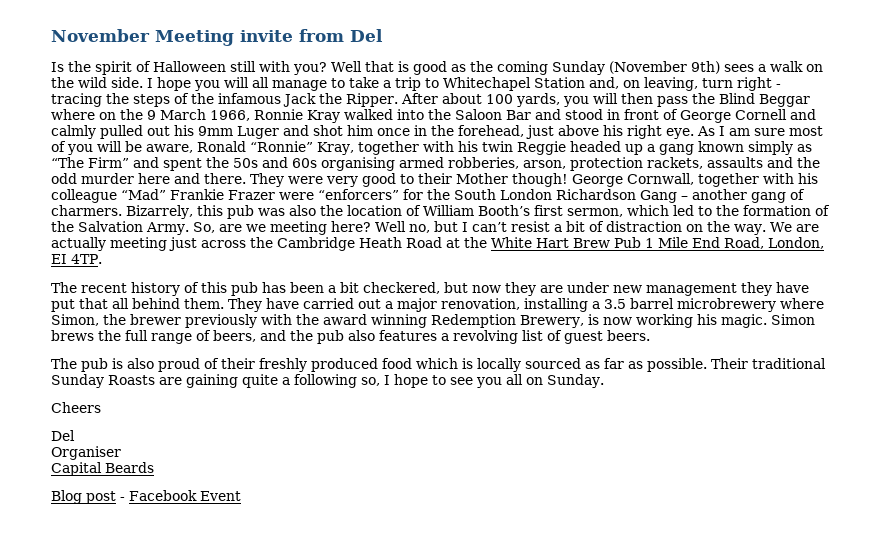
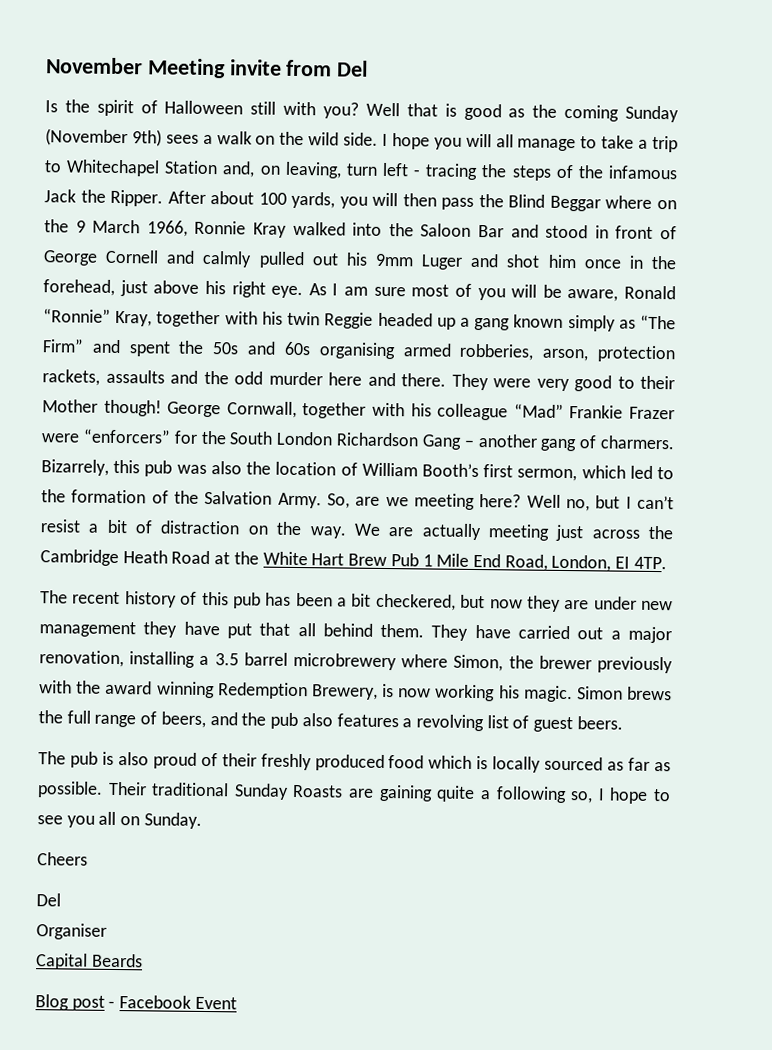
[737,77,772,91] right -> [382,162,409,177] left

